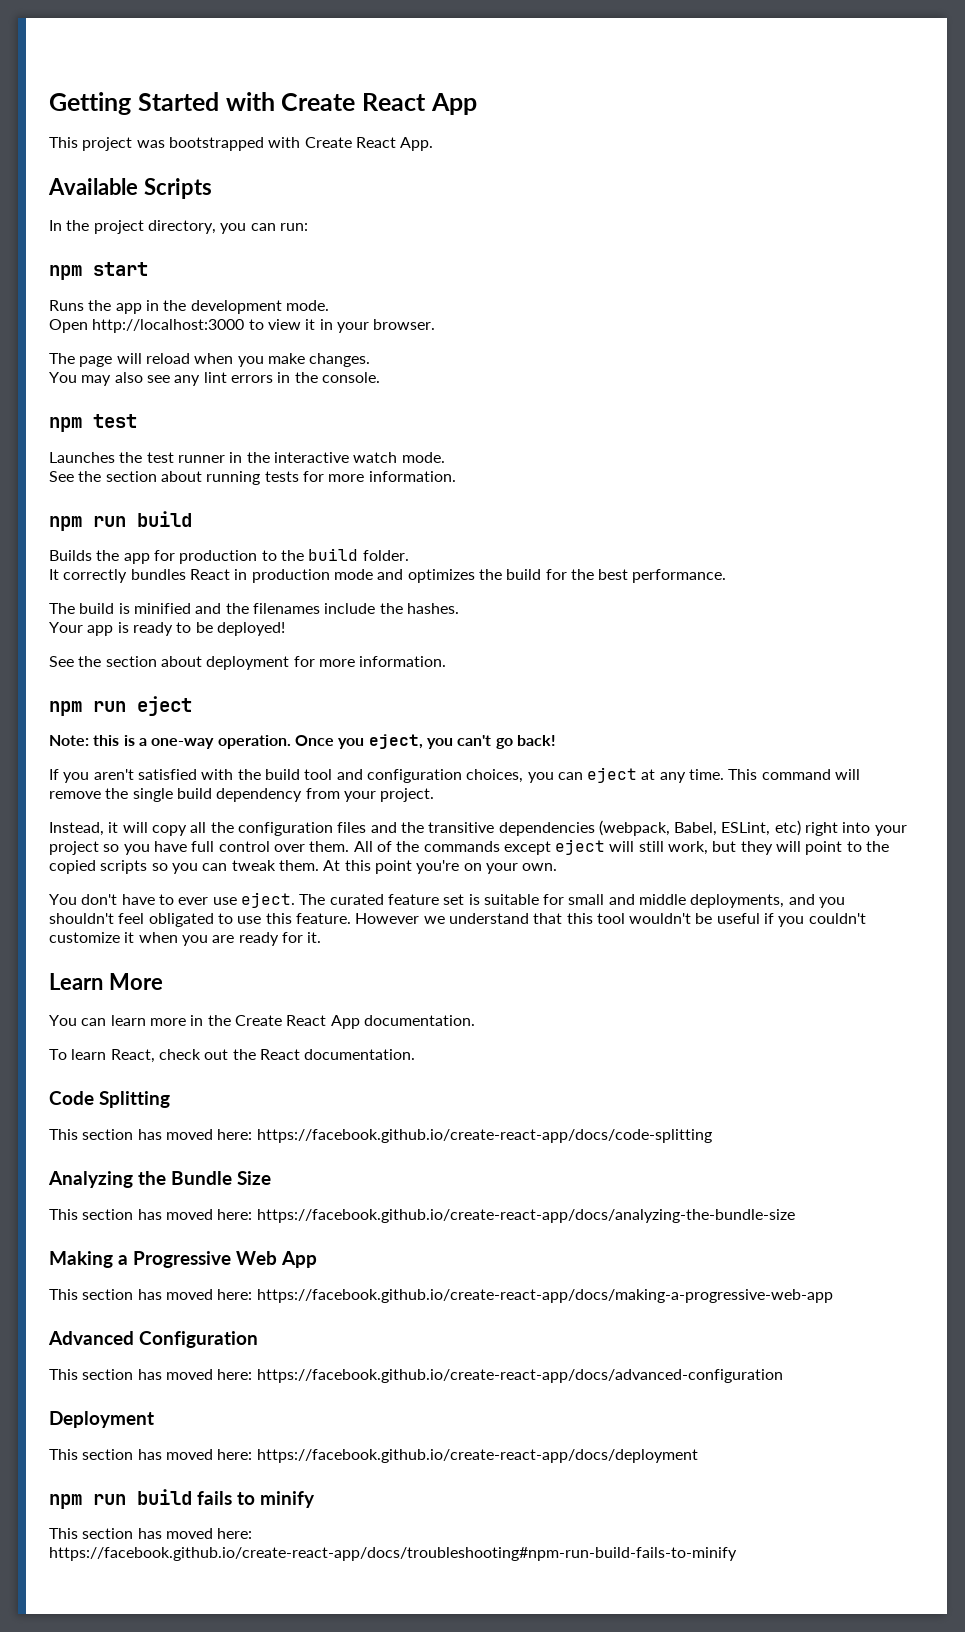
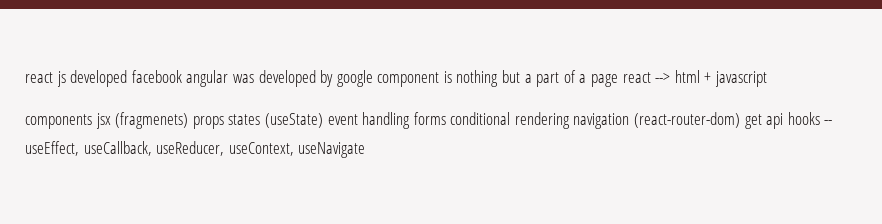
[49,92,477,115] [49,137,434,151] [48,178,212,199] [49,220,308,234] [49,262,148,280] [49,300,329,314] [49,319,436,333] [49,353,371,367] [49,372,380,386] [49,414,137,432] [49,452,445,463] [49,471,456,485] [49,511,192,531] [49,548,409,564] [49,569,727,583] [49,603,459,614] [49,622,285,636] [49,656,447,670] [49,696,192,716] [49,734,556,749] [49,767,861,783] [49,788,435,802] [49,820,907,836] [49,839,890,855] [49,860,558,874] [49,892,846,908] [49,913,866,927] [49,932,322,946] [49,973,163,990] [49,1015,475,1029] [49,1049,416,1063] [49,1091,170,1108] [49,1129,712,1143] [48,1171,271,1188] [49,1209,795,1223] [49,1251,317,1268] [49,1289,833,1303] [48,1331,258,1348] [49,1369,783,1383] [49,1411,154,1428] [49,1449,698,1463] [49,1489,315,1509] [49,1528,253,1539] [49,1547,737,1561] Getting Started with Create React App // This project was bootstrapped with Create React App. // Available Scripts // In the project directory, you can run: // npm start // Runs the app in the development mode. // Open http://localhost:3000 to view it in your browser. // The page will reload when you make changes. // You may also see any lint errors in the console. // npm test // Launches the test runner in the interactive watch mode. // See the section about running tests for more information. // npm run build // Builds the app for production to the build folder. // It correctly bundles React in production mode and optimizes the build for the best performance. // The build is minified and the filenames include the hashes. // Your app is ready to be deployed! // See the section about deployment for more information. // npm run eject // Note: this is a one-way operation. Once you eject, you can't go back! // If you aren't satisfied with the build tool and configuration choices, you can eject at any time. This command will remove the single build dependency from your project. // Instead, it will copy all the configuration files and the transitive dependencies (webpack, Babel, ESLint, etc) right into your project so you have full control over them. All of the commands except eject will still work, but they will point to the copied scripts so you can tweak them. At this point you're on your own. // You don't have to ever use eject. The curated feature set is suitable for small and middle deployments, and you shouldn't feel obligated to use this feature. However we understand that this tool wouldn't be useful if you couldn't customize it when you are ready for it. // Learn More // You can learn more in the Create React App documentation. // To learn React, check out the React documentation. // Code Splitting // This section has moved here: https://facebook.github.io/create-react-app/docs/code-splitting // Analyzing the Bundle Size // This section has moved here: https://facebook.github.io/create-react-app/docs/analyzing-the-bundle-size // Making a Progressive Web App // This section has moved here: https://facebook.github.io/create-react-app/docs/making-a-progressive-web-app // Advanced Configuration // This section has moved here: https://facebook.github.io/create-react-app/docs/advanced-configuration // Deployment // This section has moved here: https://facebook.github.io/create-react-app/docs/deployment // npm run build fails to minify // This section has moved here: https://facebook.github.io/create-react-app/docs/troubleshooting#npm-run-build-fails-to-minify -> [25,70,767,87] [25,112,833,129] [25,141,366,158] react js developed facebook angular was developed by google component is nothing but a part of a page react --> html + javascript // components jsx (fragmenets) props states (useState) event handling forms conditional rendering navigation (react-router-dom) get api hooks -- useEffect, useCallback, useReducer, useContext, useNavigate

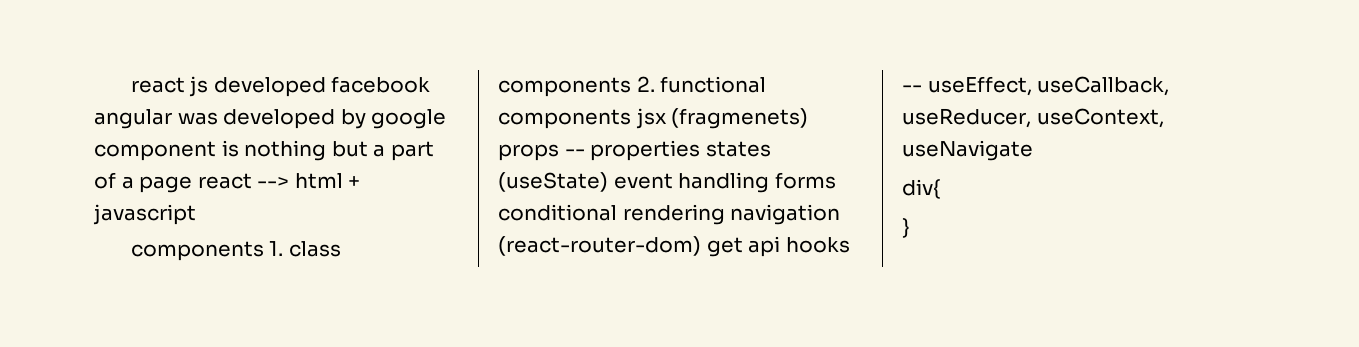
(92, 121) none -> [269,241,341,257] [498,76,767,97] [498,109,631,129] 1. class components 2. functional components
(224, 122) none -> [564,140,701,161] -- properties
(366, 150) none -> [902,179,941,199] [902,218,910,238] // div{ // }

